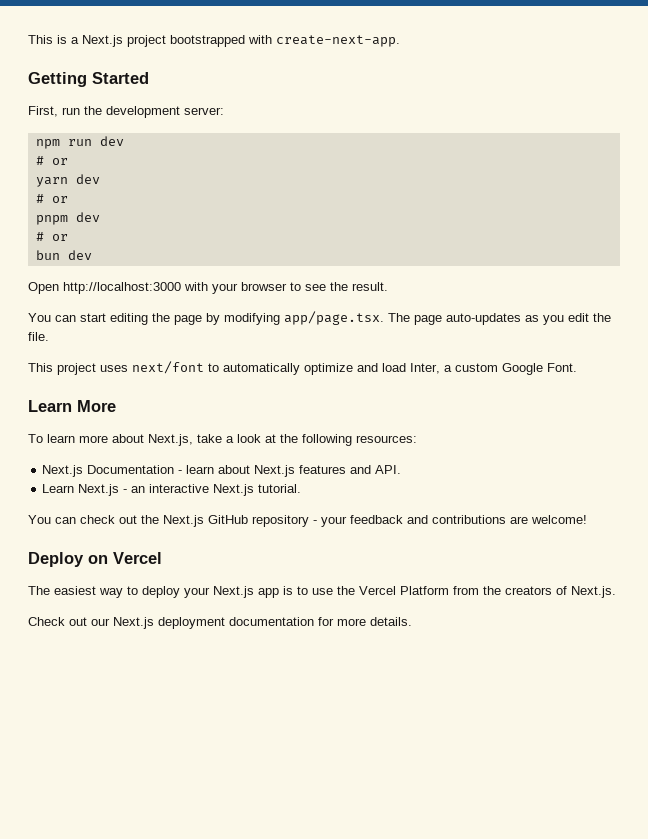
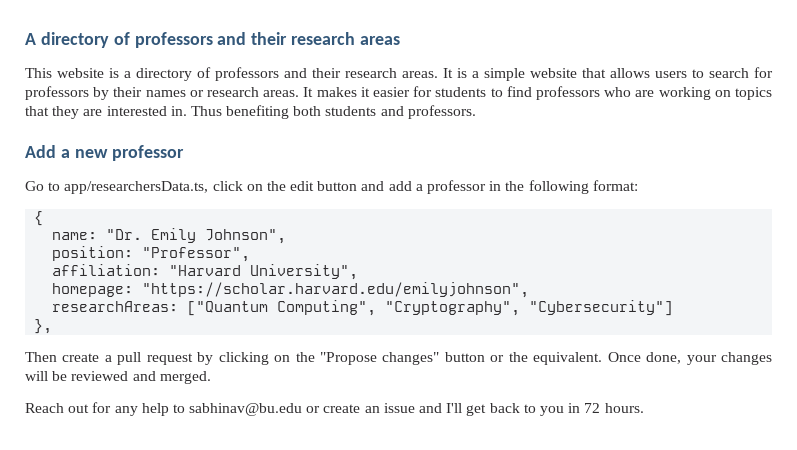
[28,35,400,47] [28,72,149,87] [28,106,224,118] [35,136,124,149] [35,156,68,165] [35,174,100,187] [35,194,68,203] [35,212,100,225] [35,232,68,241] [35,250,92,260] [28,282,388,294] [28,311,611,325] [28,332,49,341] [28,361,577,375] [28,400,116,412] [28,434,417,446] [42,465,402,477] [42,484,302,496] [28,515,587,527] [28,552,162,567] [28,586,616,598] [28,617,412,629] This is a Next.js project bootstrapped with create-next-app. // Getting Started // First, run the development server: // npm run dev // # or // yarn dev // # or // pnpm dev // # or // bun dev // Open http://localhost:3000 with your browser to see the result. // You can start editing the page by modifying app/page.tsx. The page auto-updates as you edit the file. // This project uses next/font to automatically optimize and load Inter, a custom Google Font. // Learn More // To learn more about Next.js, take a look at the following resources: // Next.js Documentation - learn about Next.js features and API. // Learn Next.js - an interactive Next.js tutorial. // You can check out the Next.js GitHub repository - your feedback and contributions are welcome! // Deploy on Vercel // The easiest way to deploy your Next.js app is to use the Vercel Platform from the creators of Next.js. // Check out our Next.js deployment documentation for more details. -> [25,32,401,48] [25,67,773,81] [25,86,773,100] [25,105,476,119] [25,145,184,161] [25,180,638,194] [34,211,44,226] [52,228,287,244] [52,246,251,262] [52,264,359,280] [52,282,530,298] [52,300,674,316] [34,319,53,334] [25,352,773,365] [25,371,211,384] [25,402,644,416] A directory of professors and their research areas // This website is a directory of professors and their research areas. It is a simple website that allows users to search for professors by their names or research areas. It makes it easier for students to find professors who are working on topics that they are interested in. Thus benefiting both students and professors. // Add a new professor // Go to app/researchersData.ts, click on the edit button and add a professor in the following format: // { // name: "Dr. Emily Johnson", // position: "Professor", // affiliation: "Harvard University", // homepage: "https://scholar.harvard.edu/emilyjohnson", // researchAreas: ["Quantum Computing", "Cryptography", "Cybersecurity"] // }, // Then create a pull request by clicking on the "Propose changes" button or the equivalent. Once done, your changes will be reviewed and merged. // Reach out for any help to sabhinav@bu.edu or create an issue and I'll get back to you in 72 hours.

